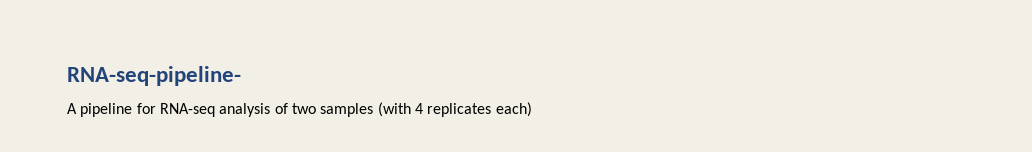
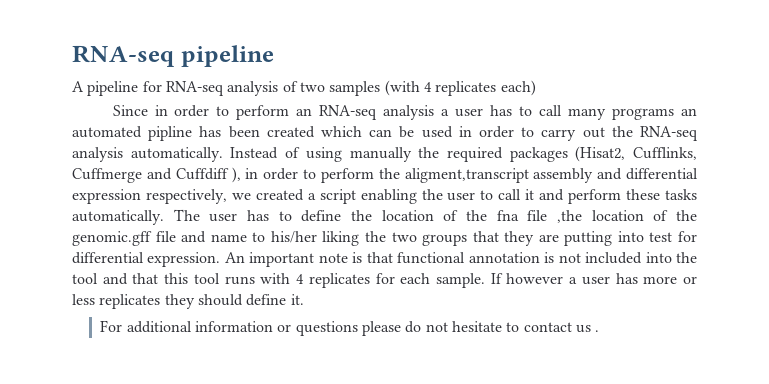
[67,66,241,86] RNA-seq-pipeline- -> [72,45,274,67] RNA-seq pipeline
(532, 109) none -> [112,105,698,120] [72,126,698,141] [72,146,697,162] [72,167,698,183] [72,189,698,204] [72,209,697,225] [72,231,697,246] [72,252,697,267] [72,273,697,288] [72,294,304,309] [100,320,600,336] // Since in order to perform an RNA-seq analysis a user has to call many programs an automated pipline has been created which can be used in order to carry out the RNA-seq analysis automatically. Instead of using manually the required packages (Hisat2, Cufflinks, Cuffmerge and Cuffdiff ), in order to perform the aligment,transcript assembly and differential expression respectively, we created a script enabling the user to call it and perform these tasks automatically. The user has to define the location of the fna file ,the location of the genomic.gff file and name to his/her liking the two groups that they are putting into test for differential expression. An important note is that functional annotation is not included into the tool and that this tool runs with 4 replicates for each sample. If however a user has more or less replicates they should define it. // For additional information or questions please do not hesitate to contact us .

